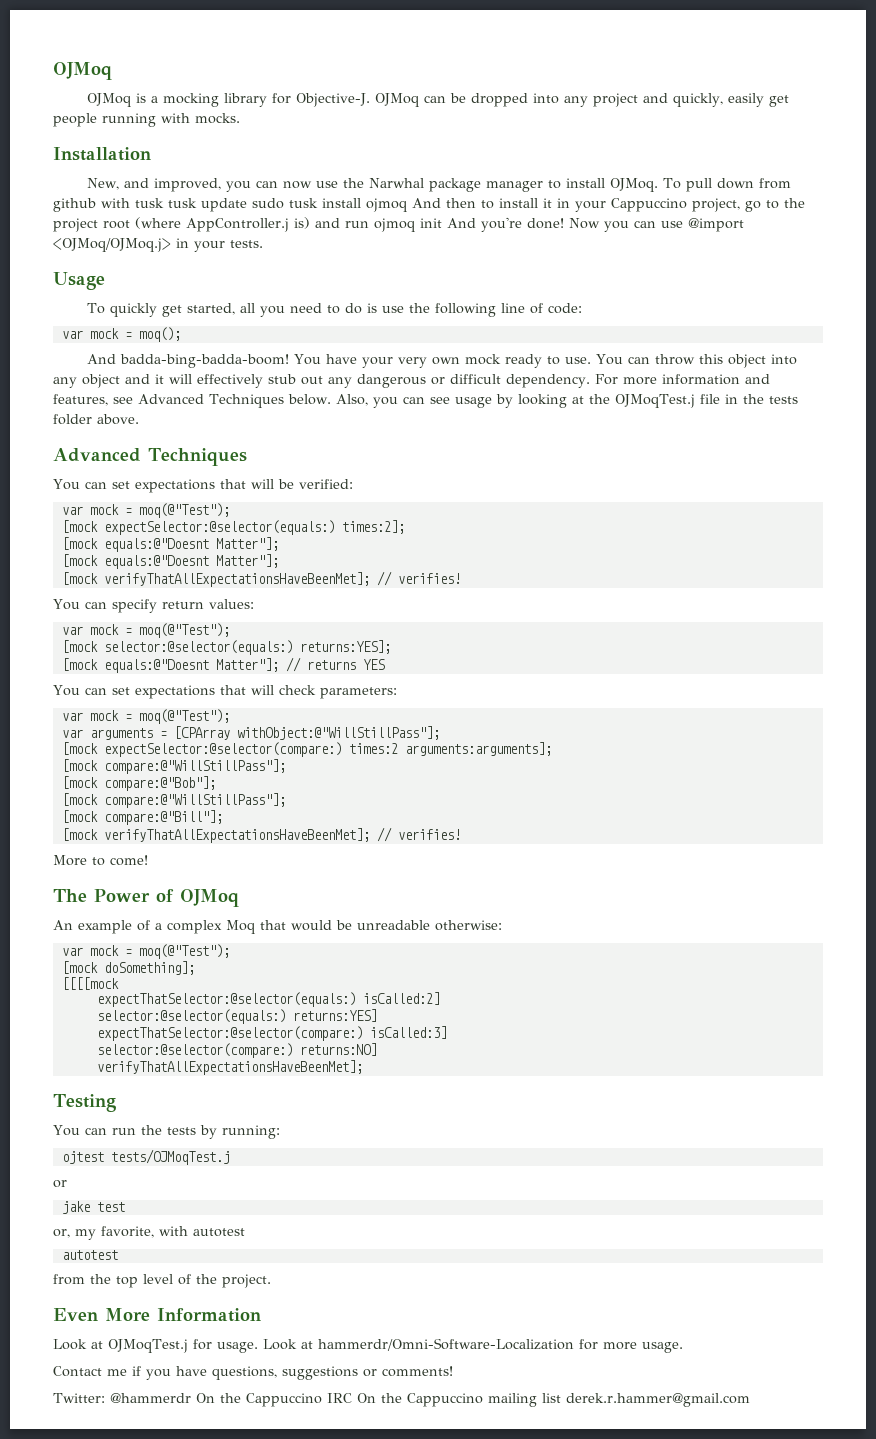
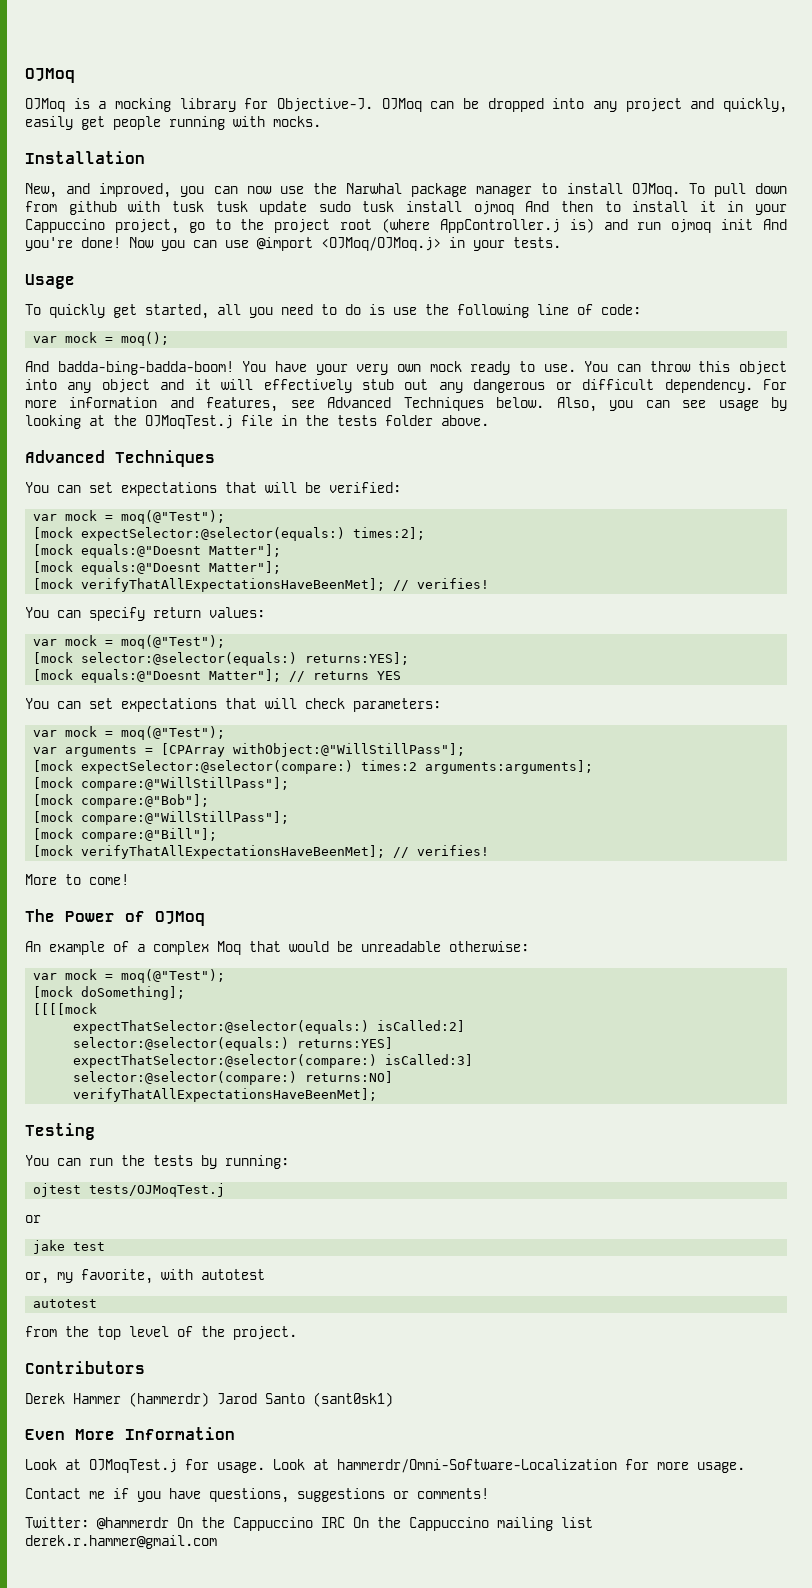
(271, 1281) none -> [25,1361,145,1374] [25,1392,393,1407] // Contributors // Derek Hammer (hammerdr) Jarod Santo (sant0sk1)

